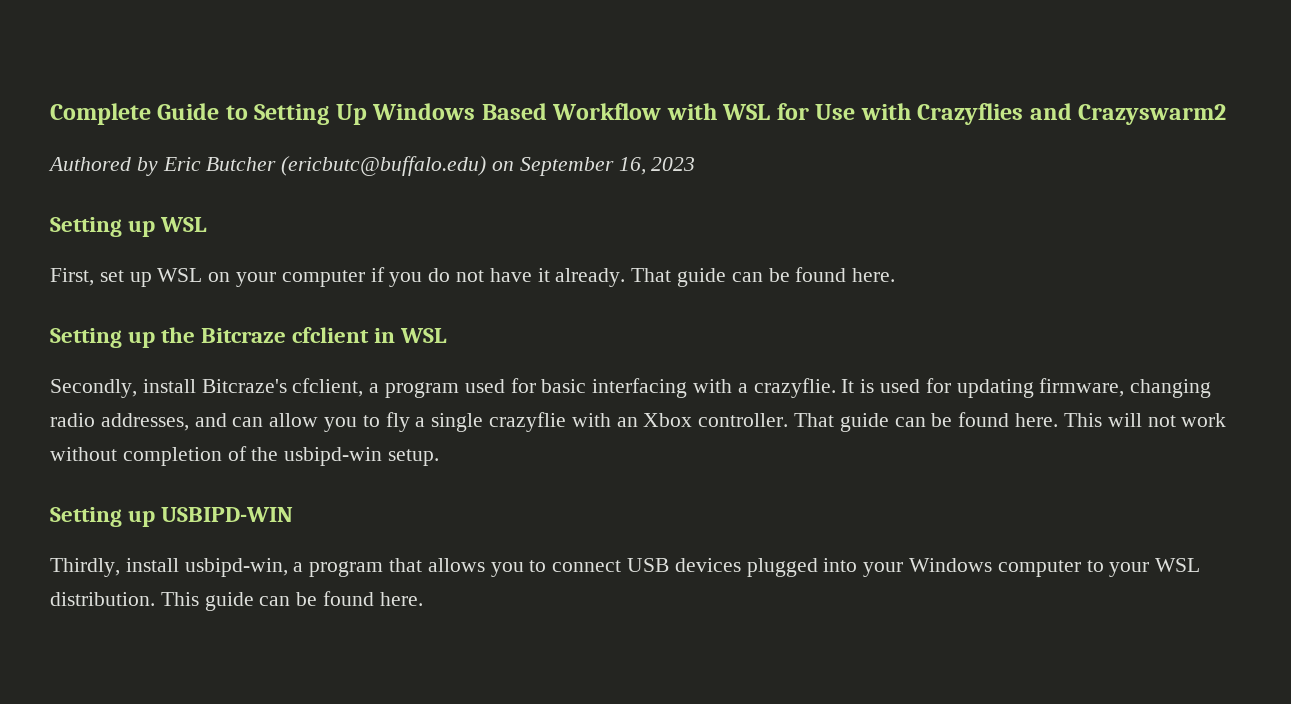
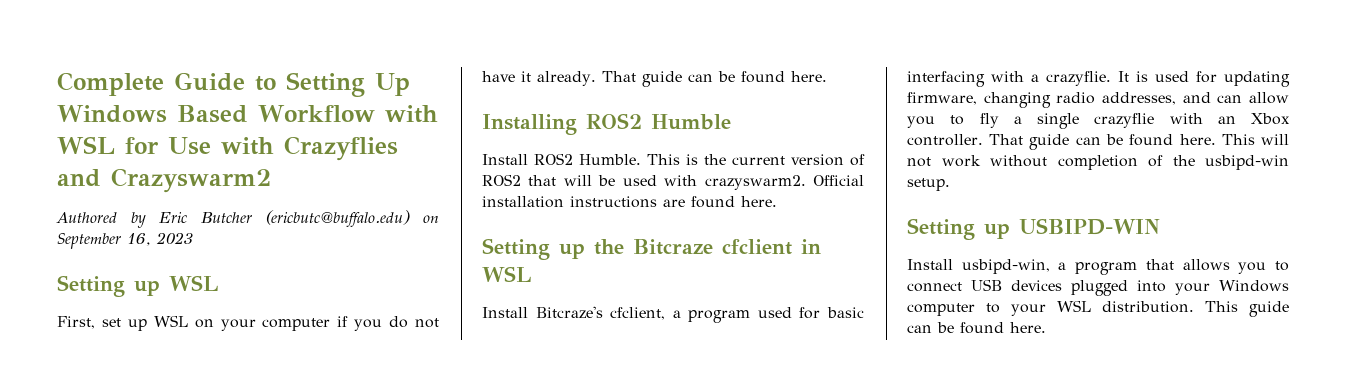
(896, 275) none -> [482,113,731,135] [482,153,865,166] [482,174,864,190] [482,196,777,208] // Installing ROS2 Humble // Install ROS2 Humble. This is the current version of ROS2 that will be used with crazyswarm2. Official installation instructions are found here.
[50,379,196,398] Secondly, install -> [482,307,528,318] Install
[50,558,179,577] Thirdly, install -> [907,259,953,270] Install

